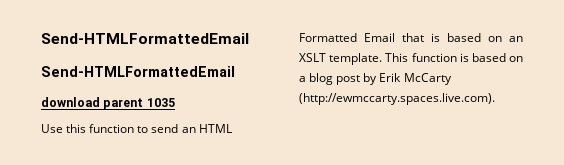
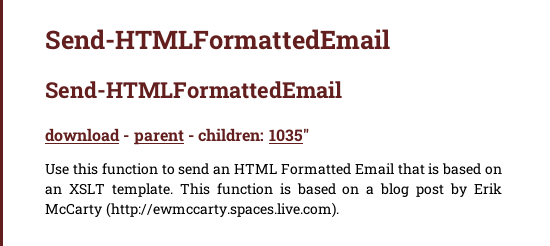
[103,98,175,110] parent 1035 -> [123,128,309,145] - parent - children: 1035"

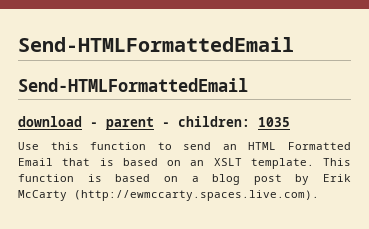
[268,128,309,142] 1035" -> [258,117,290,127] 1035

